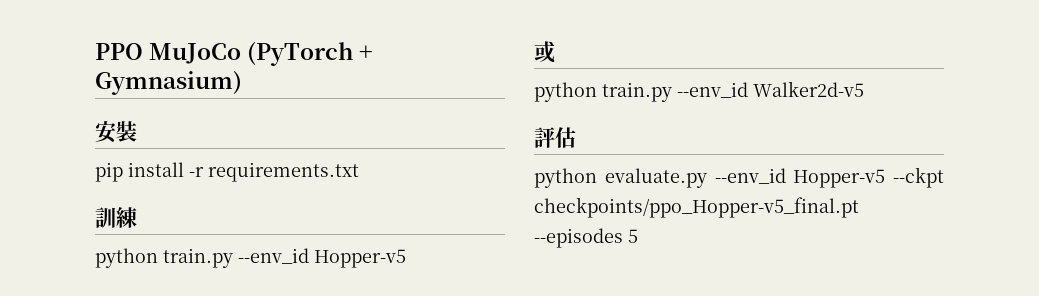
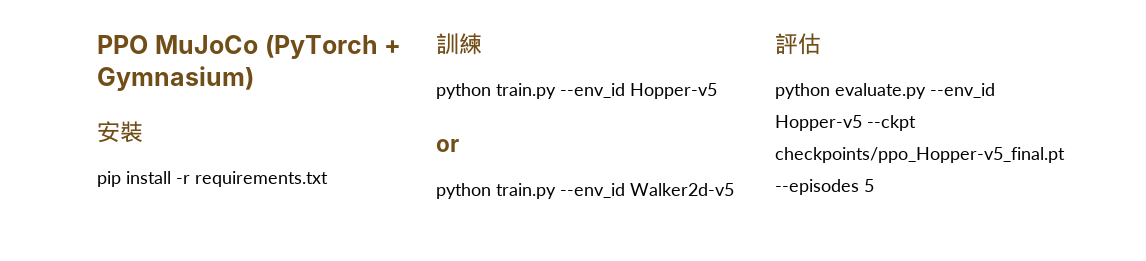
[534,41,555,63] 或 -> [436,139,459,152] or

